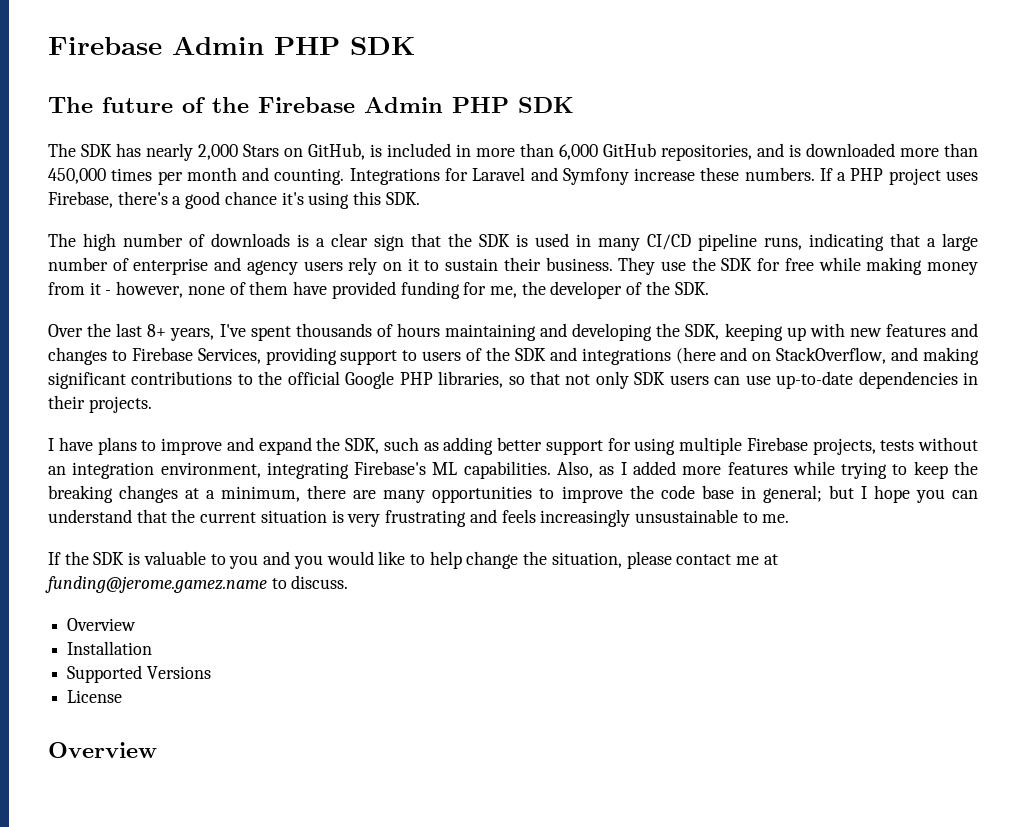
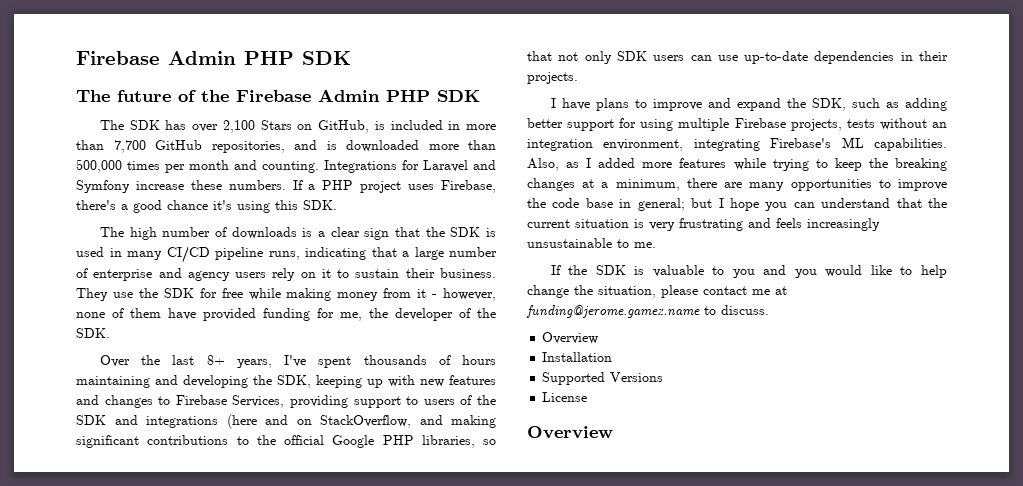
[146,143,238,161] nearly 2,000 -> [192,120,255,133] over 2,100
[559,144,598,160] 6,000 -> [113,140,146,153] 7,700
[48,168,106,184] 450,000 -> [76,159,122,173] 500,000

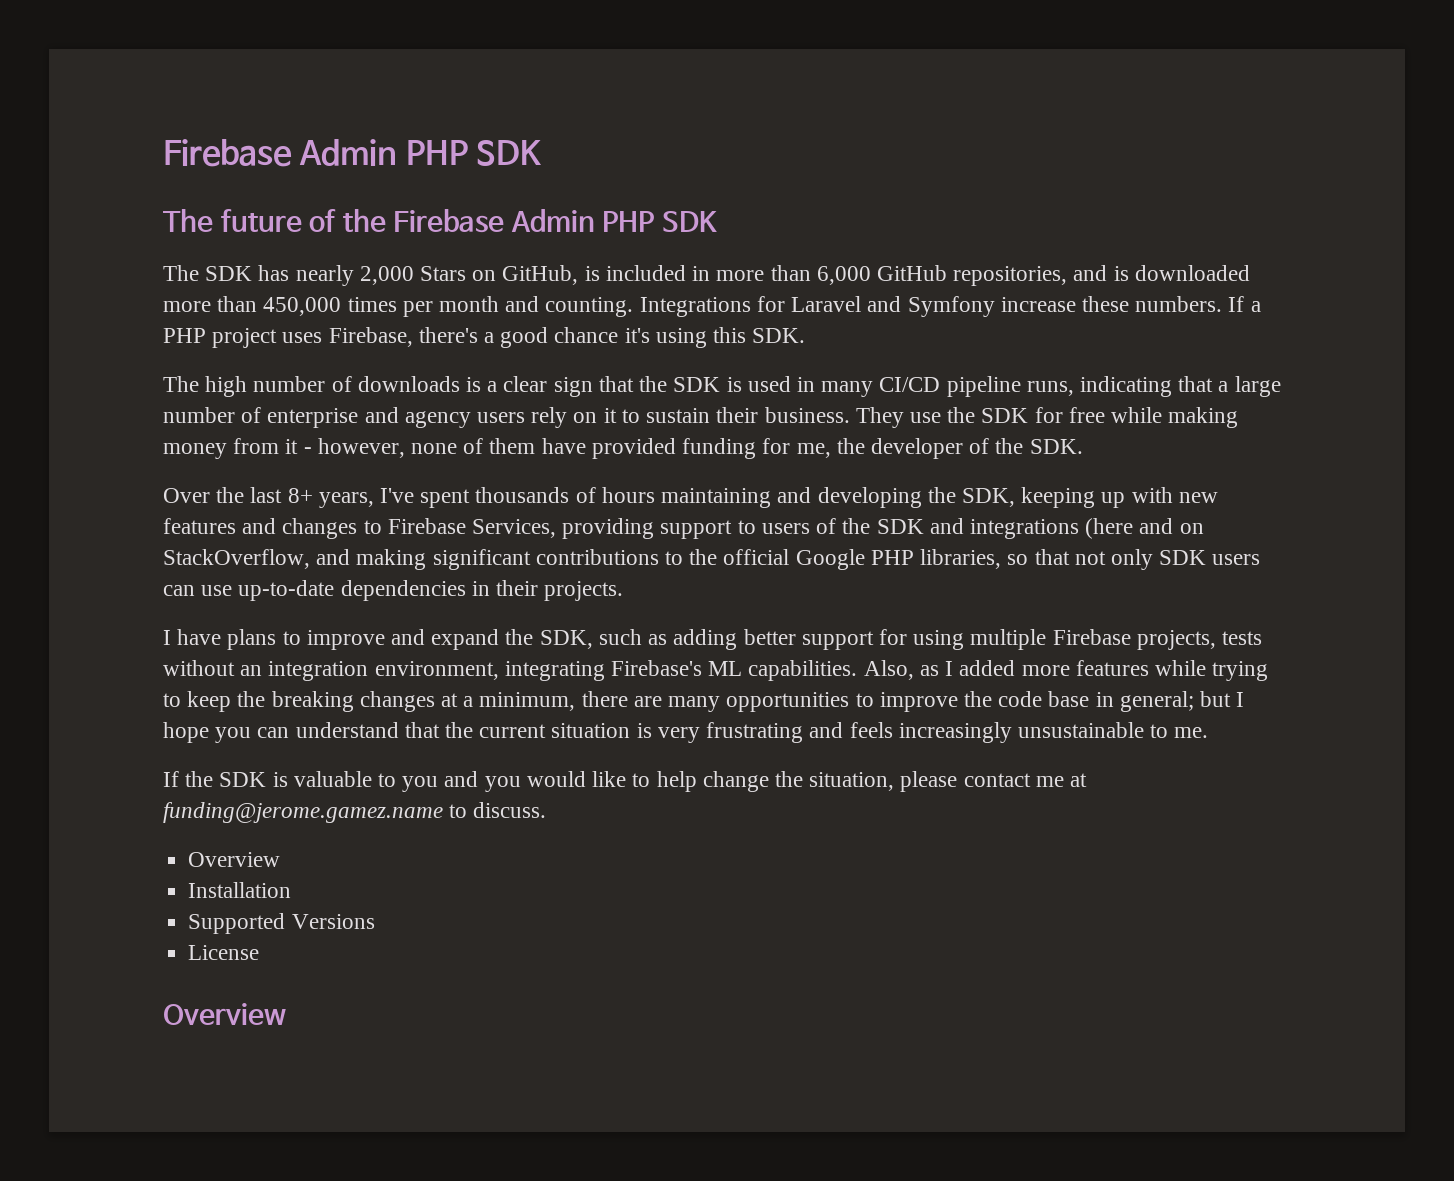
[192,120,255,133] over 2,100 -> [295,265,414,286] nearly 2,000
[113,140,146,153] 7,700 -> [816,266,871,285] 6,000
[76,159,122,173] 500,000 -> [263,297,342,316] 450,000

